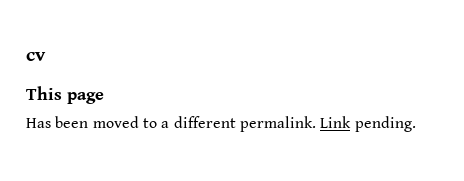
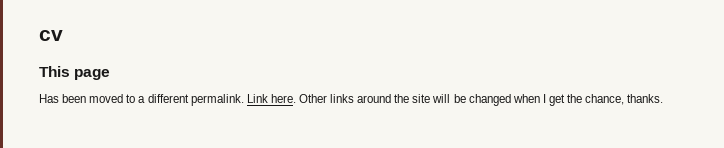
[354,116,416,132] pending. -> [270,94,664,106] here. Other links around the site will be changed when I get the chance, thanks.

